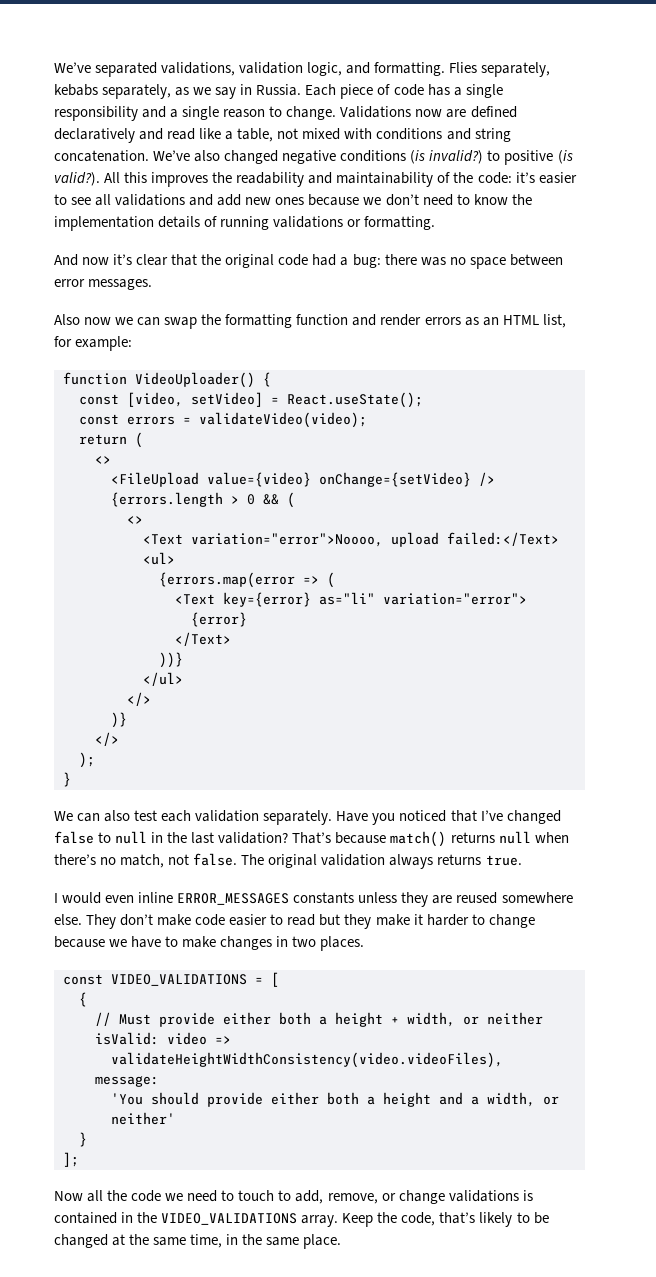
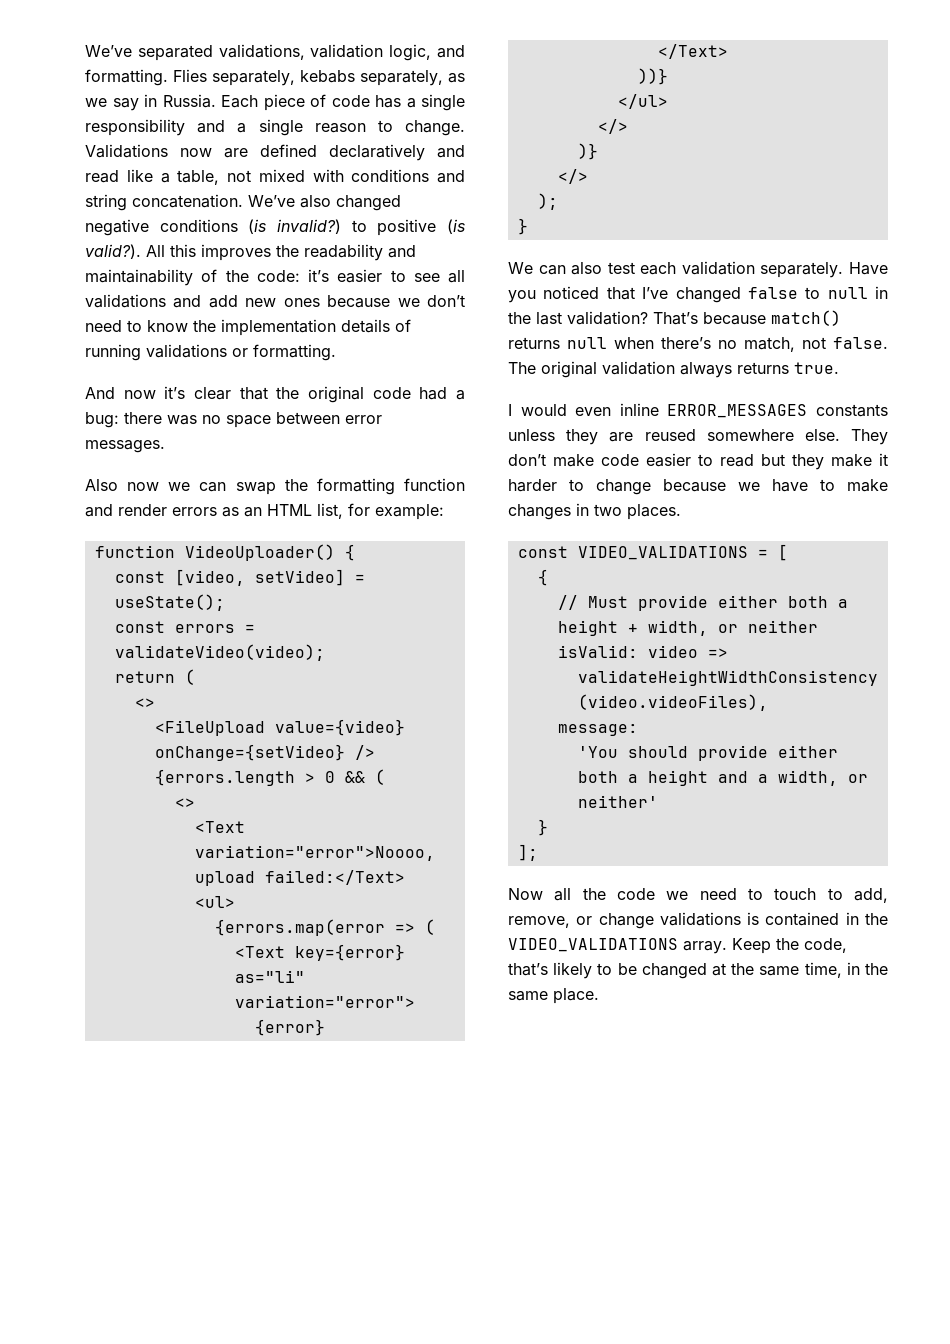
[287,392,423,408] React.useState(); -> [114,594,225,611] useState();

